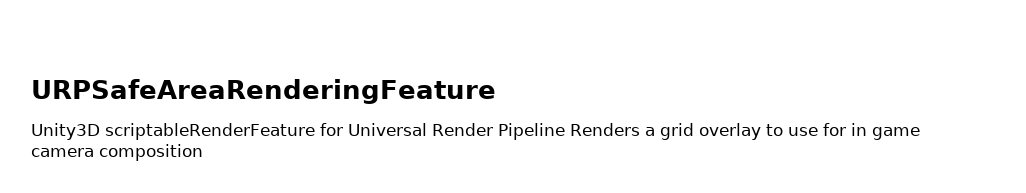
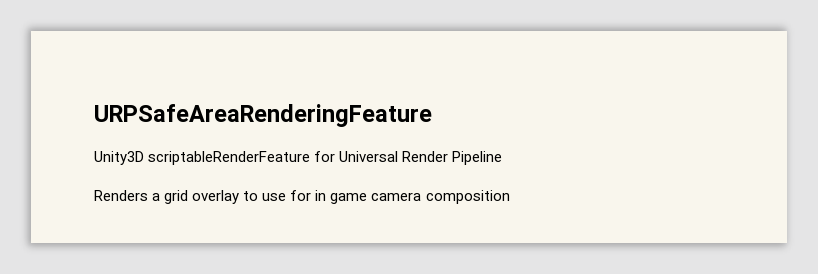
(565, 131) none -> (503, 158) //

